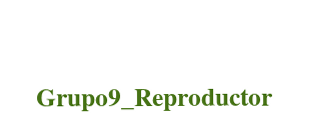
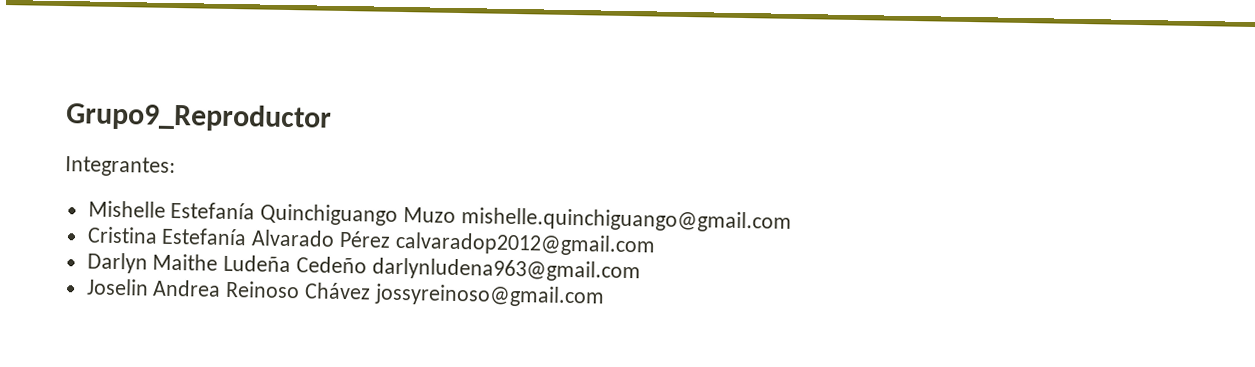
(274, 100) none -> [65,156,176,178] [87,200,792,233] [86,226,656,257] [86,252,641,283] [85,278,605,308] // Integrantes: // Mishelle Estefanía Quinchiguango Muzo mishelle.quinchiguango@gmail.com // Cristina Estefanía Alvarado Pérez calvaradop2012@gmail.com // Darlyn Maithe Ludeña Cedeño darlynludena963@gmail.com // Joselin Andrea Reinoso Chávez jossyreinoso@gmail.com

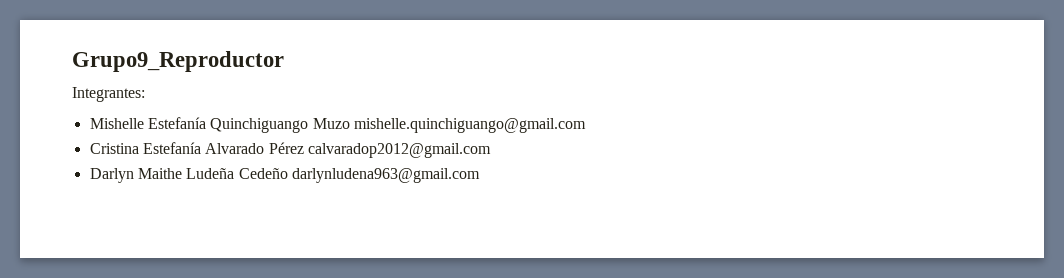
[85,278,605,308] // Joselin Andrea Reinoso Chávez jossyreinoso@gmail.com -> (480, 175) none

